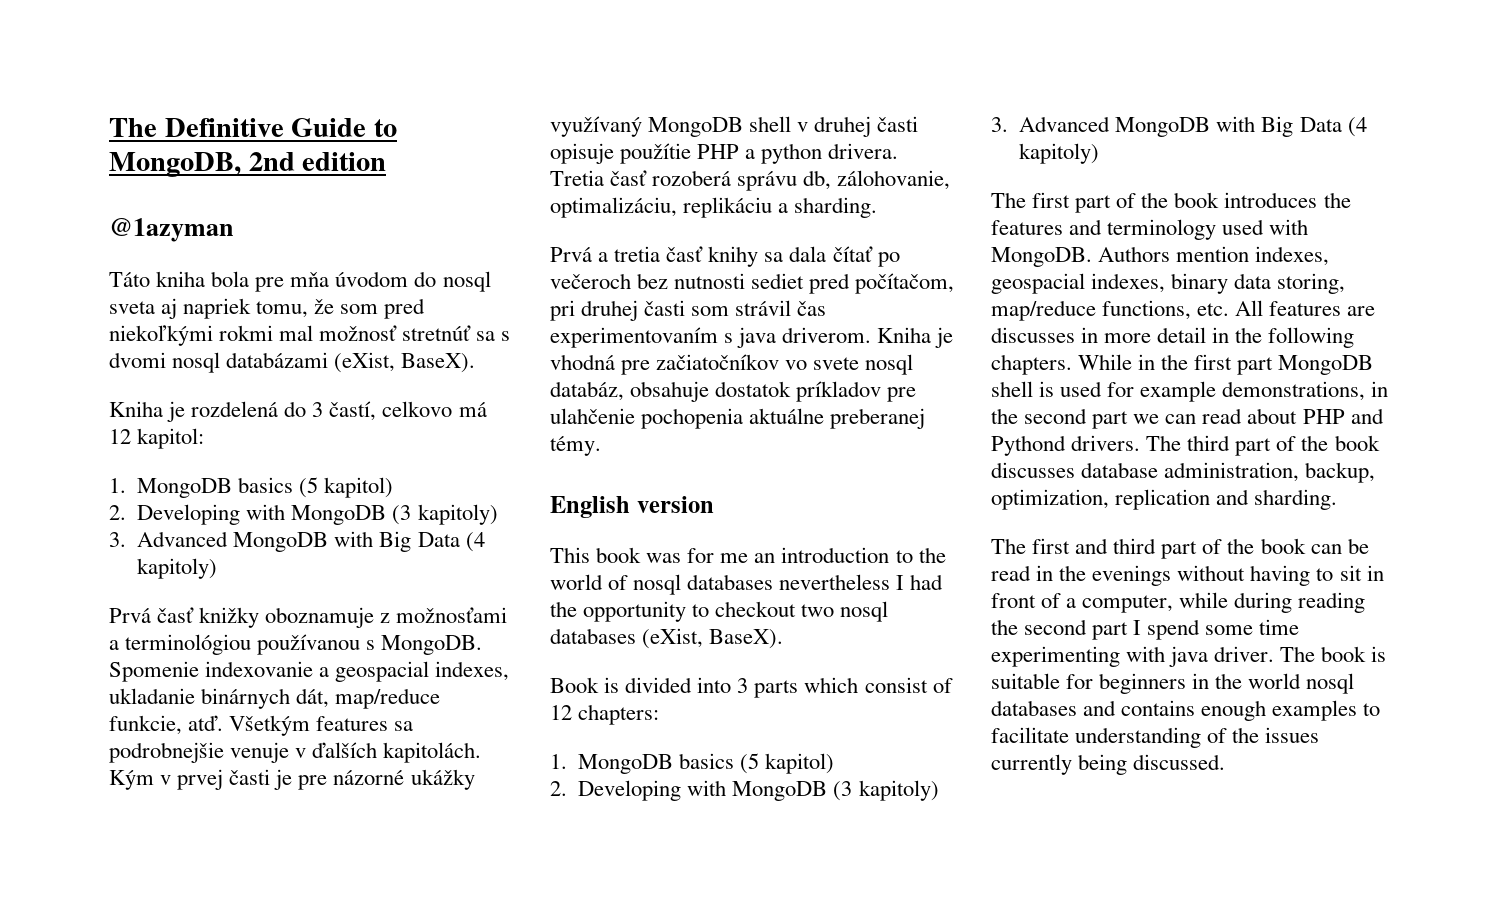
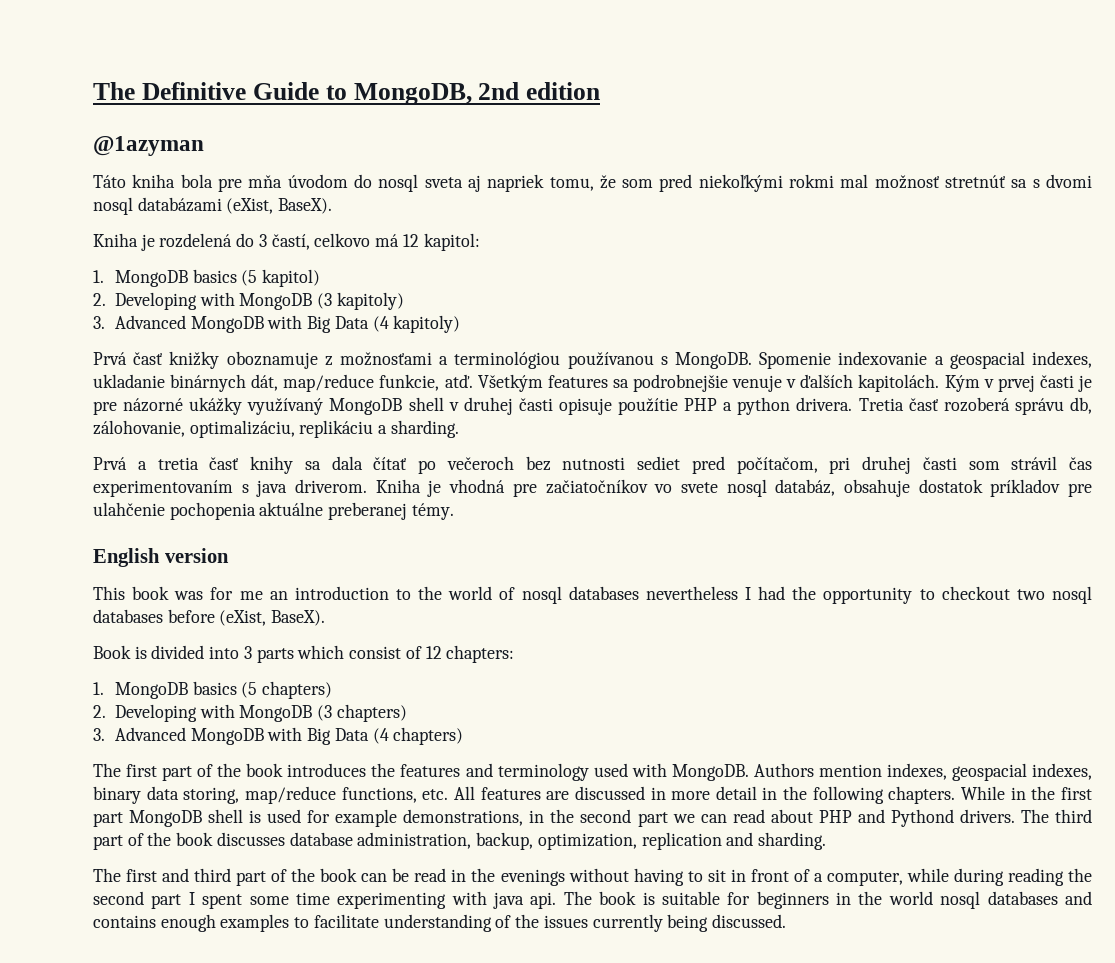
(636, 636) none -> [167,609,215,623] before
[765,753,835,774] [550,780,939,801] [991,116,1367,137] [1019,143,1100,164] kapitol) // 2. Developing with MongoDB (3 kapitoly) // 3. Advanced MongoDB with Big Data (4 kapitoly) -> [262,681,333,699] [93,704,407,722] [93,727,464,745] chapters) // 2. Developing with MongoDB (3 chapters) // 3. Advanced MongoDB with Big Data (4 chapters)
[991,327,1075,343] discusses -> [574,786,645,800] discussed
[1147,619,1201,640] spend -> [202,894,243,909] spent
[1214,646,1275,662] driver. -> [530,892,557,909] api.

